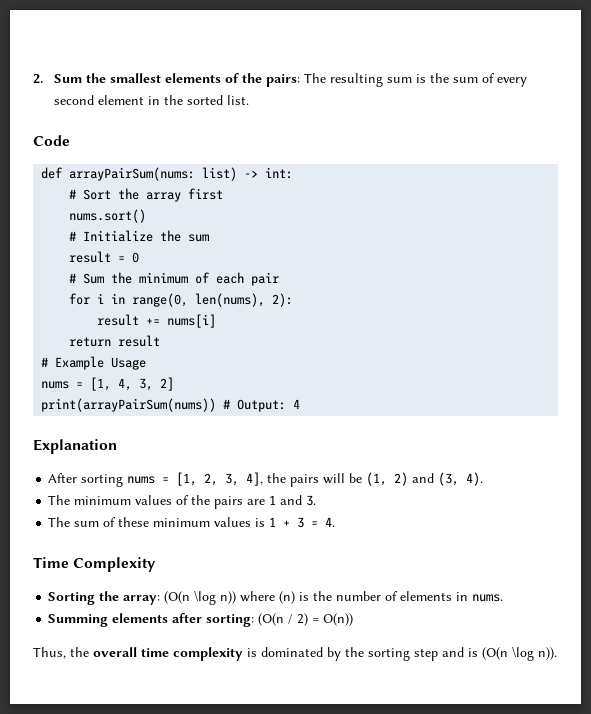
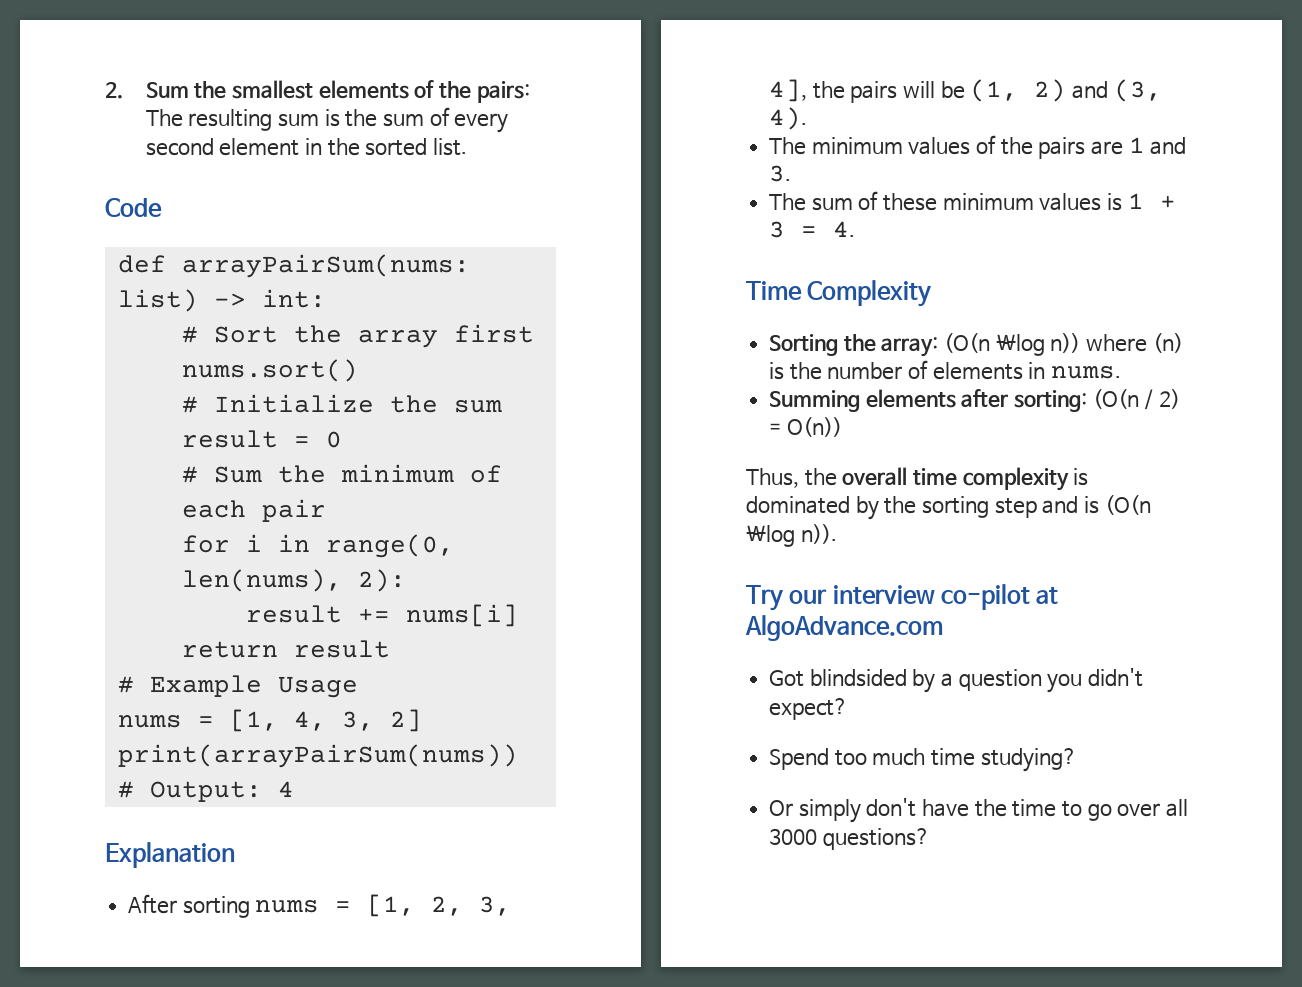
(557, 653) none -> [746,584,1059,611] [745,615,943,641] [769,668,1144,693] [769,698,849,720] [769,748,1077,772] [769,798,1189,823] [769,828,930,850] // Try our interview co-pilot at AlgoAdvance.com // Got blindsided by a question you didn't expect? // Spend too much time studying? // Or simply don't have the time to go over all 3000 questions?

